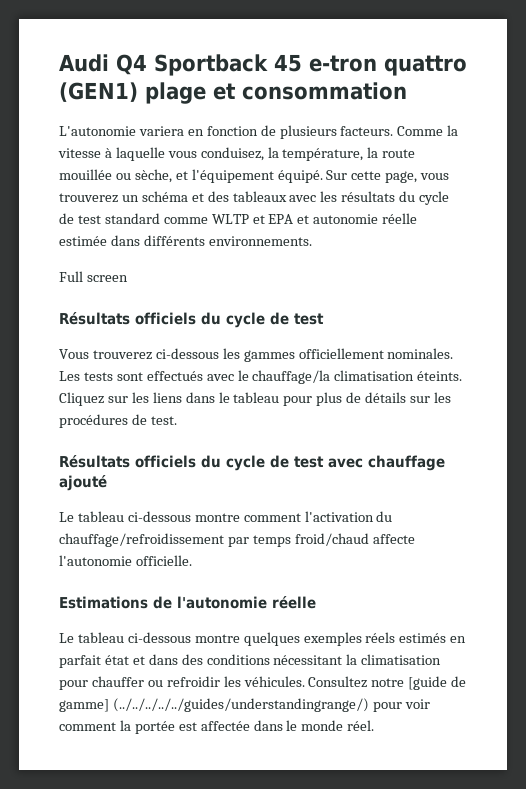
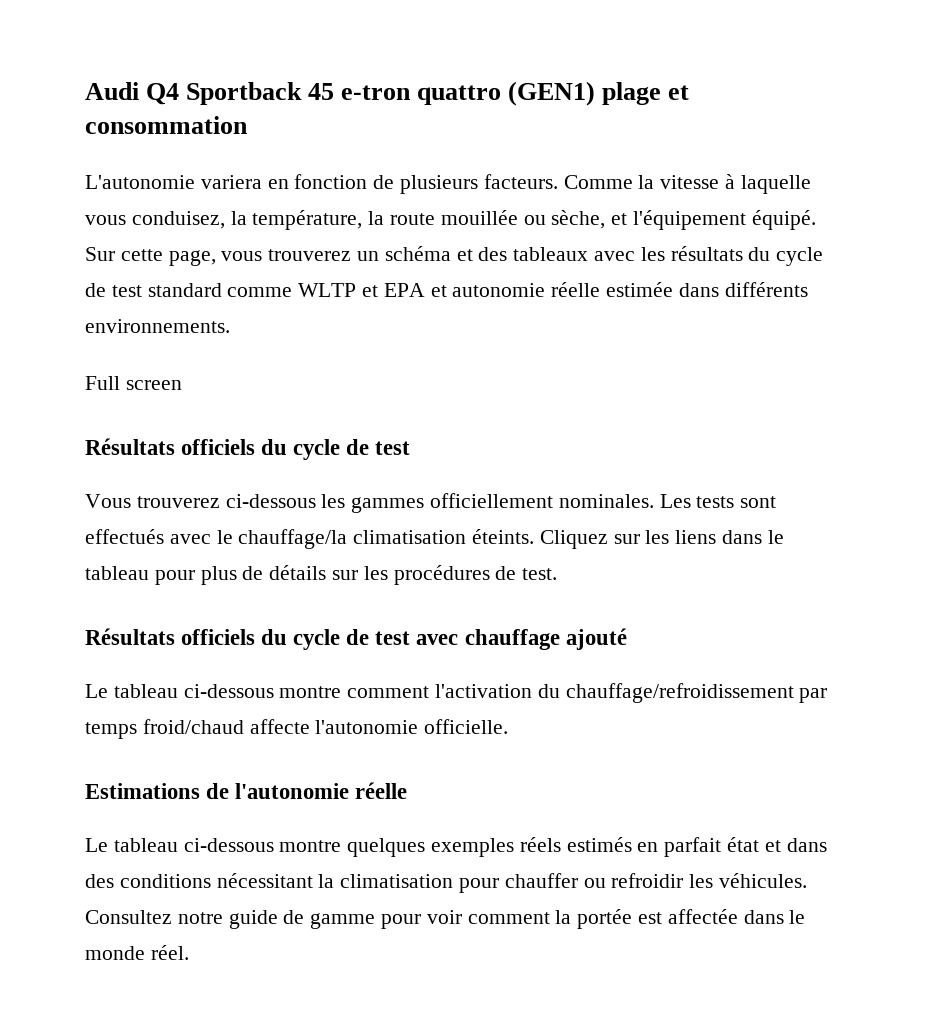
[408,676,467,690] [59,698,369,712] [guide de gamme] (../../../../../guides/understandingrange/) -> [228,910,376,929] guide de gamme

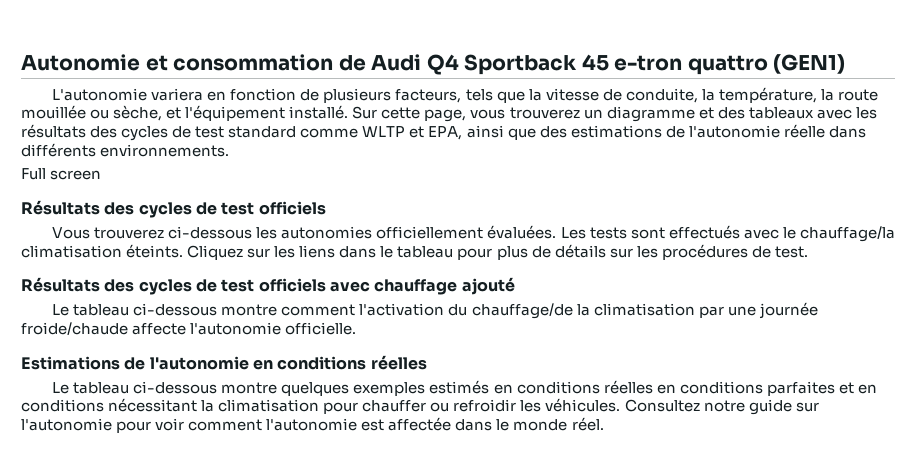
(85, 91) none -> [21,54,366,71] Autonomie et consommation de
[602,82,690,105] [85,116,248,134] plage et consommation -> (846, 64) none
[483,174,811,194] [85,211,225,229] facteurs. Comme la vitesse à laquelle vous conduisez, -> [395,88,698,103] facteurs, tels que la vitesse de conduite,
[751,210,816,230] équipé. -> [289,105,349,119] installé.
[384,246,451,261] schéma -> [606,106,695,122] diagramme
[748,247,824,266] du cycle -> [90,126,169,141] des cycles
[383,282,674,297] EPA et autonomie réelle estimée -> [428,124,825,140] EPA, ainsi que des estimations de l'autonomie réelle
[181,439,411,460] officiels du cycle de test -> [104,201,326,218] des cycles de test officiels
[351,493,654,513] gammes officiellement nominales. -> [281,225,557,239] autonomies officiellement évaluées.
[181,629,411,650] officiels du cycle de test -> [104,278,326,295] des cycles de test officiels
[565,683,828,703] [85,719,244,739] chauffage/refroidissement par temps froid/chaud -> [471,302,818,319] [21,322,128,335] chauffage/de la climatisation par une journée froide/chaude
[355,782,408,799] réelle -> [252,355,427,370] en conditions réelles
[519,837,561,852] réels -> (426, 389) none
[664,837,827,857] [85,874,114,888] parfait état et dans des -> [516,380,877,396] conditions réelles en conditions parfaites et en
[283,910,376,929] de gamme -> [795,402,819,412] [21,418,112,431] sur l'autonomie
[555,909,633,929] la portée -> [266,418,358,431] l'autonomie

